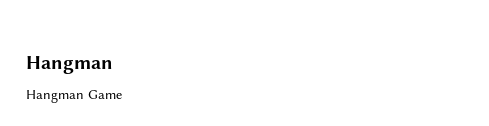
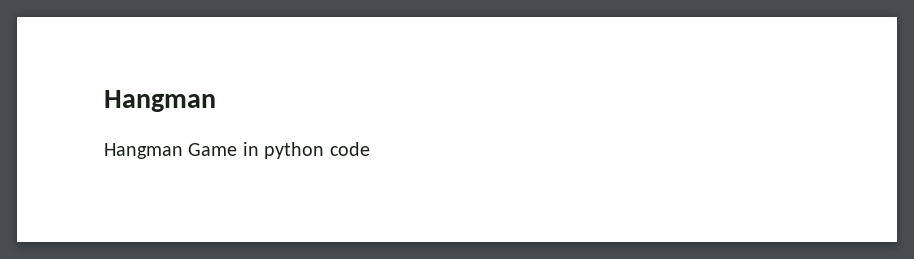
(122, 94) none -> [242,142,370,159] in python code

